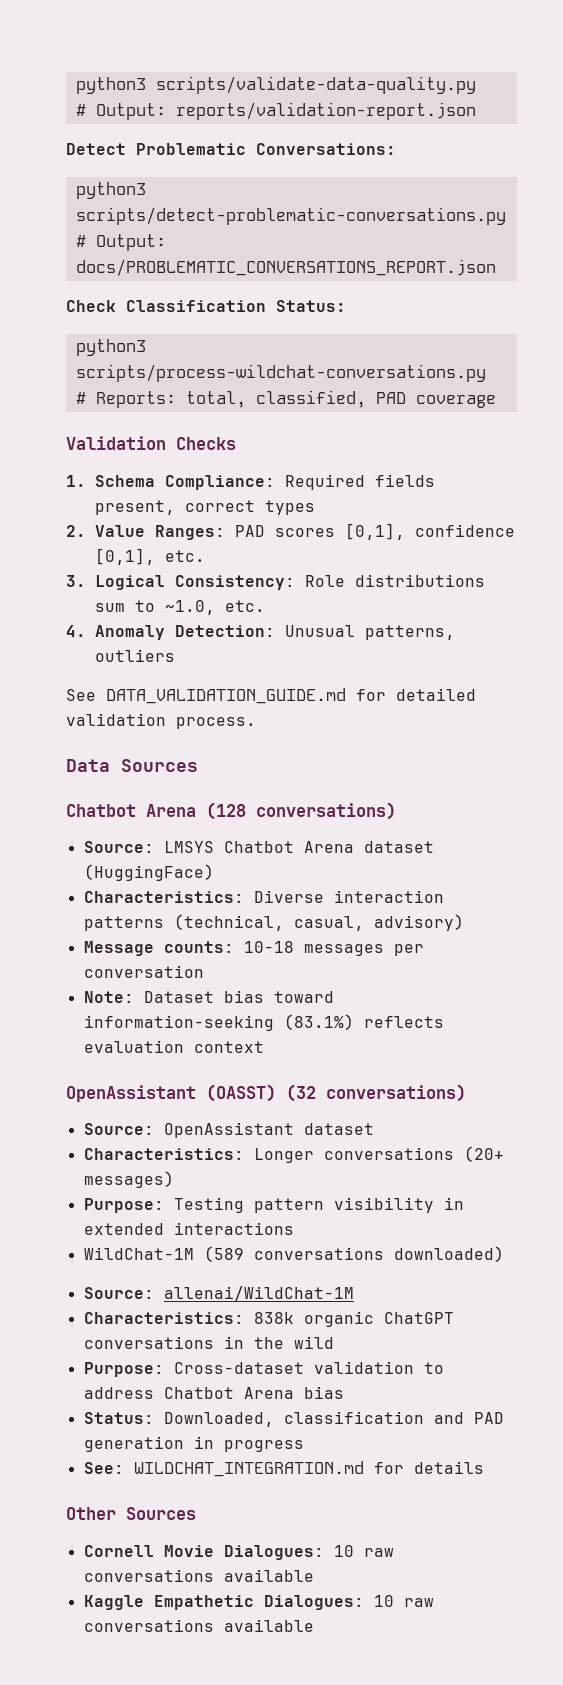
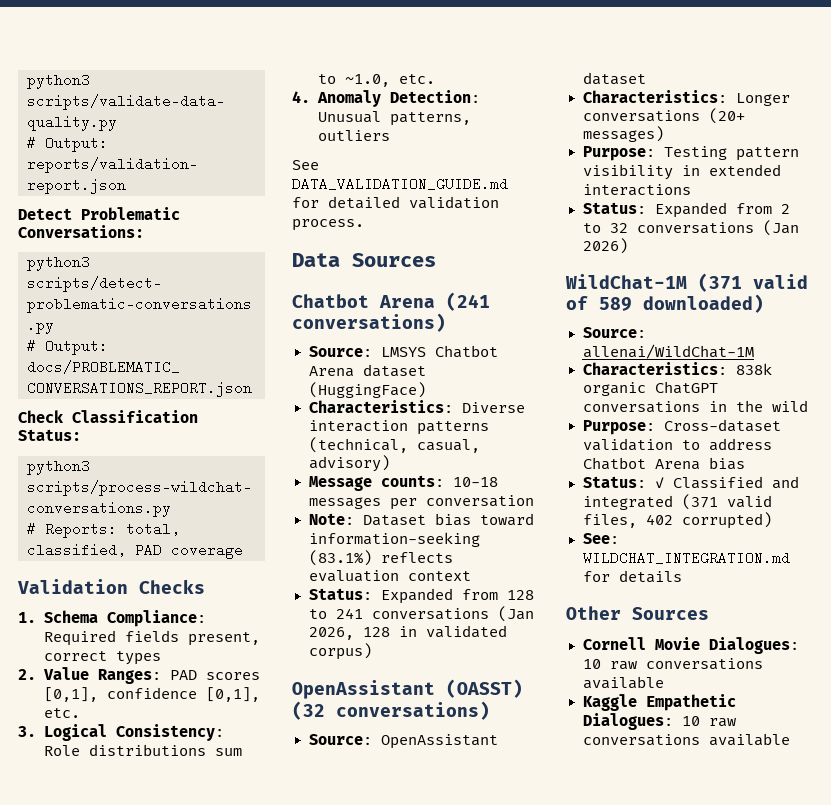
[206,802,246,820] (128 -> [446,292,490,311] (241
(264, 1047) none -> [308,588,534,604] [308,606,534,622] [308,625,507,640] [308,643,372,660] // Status: Expanded from 128 to 241 conversations (Jan 2026, 128 in validated corpus)
[83,1246,384,1262] WildChat-1M (589 conversations -> [582,202,790,218] [582,220,799,236] [582,238,628,254] [565,273,808,292] [566,296,632,311] Status: Expanded from 2 to 32 conversations (Jan 2026) // WildChat-1M (371 valid of 589
[163,1411,504,1427] [83,1436,304,1452] Downloaded, classification and PAD generation in progress -> [654,476,799,489] [582,494,772,510] [582,512,772,529] ✓ Classified and integrated (371 valid files, 402 corrupted)

